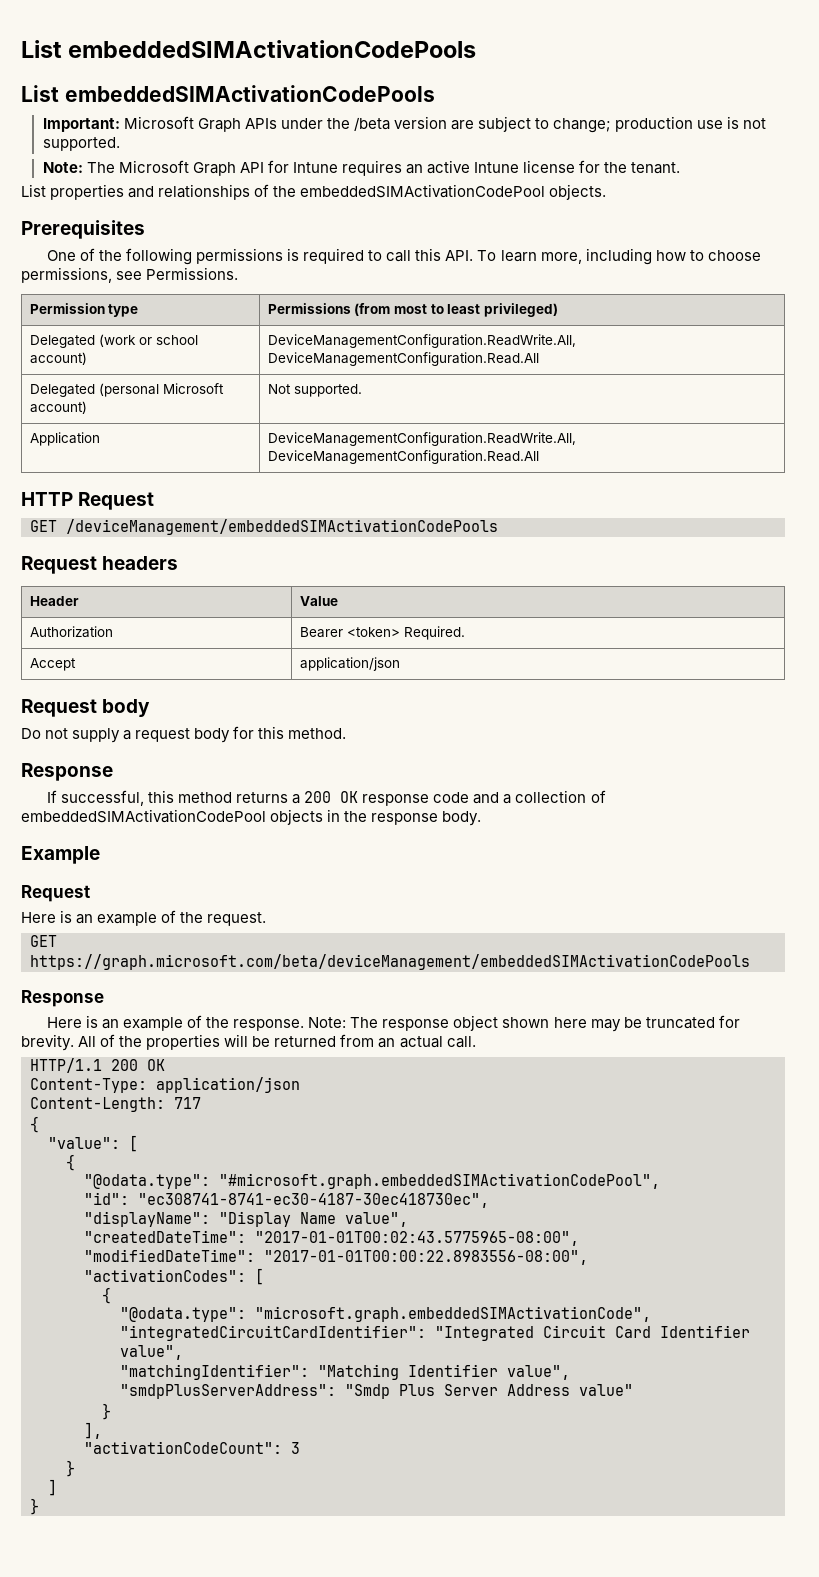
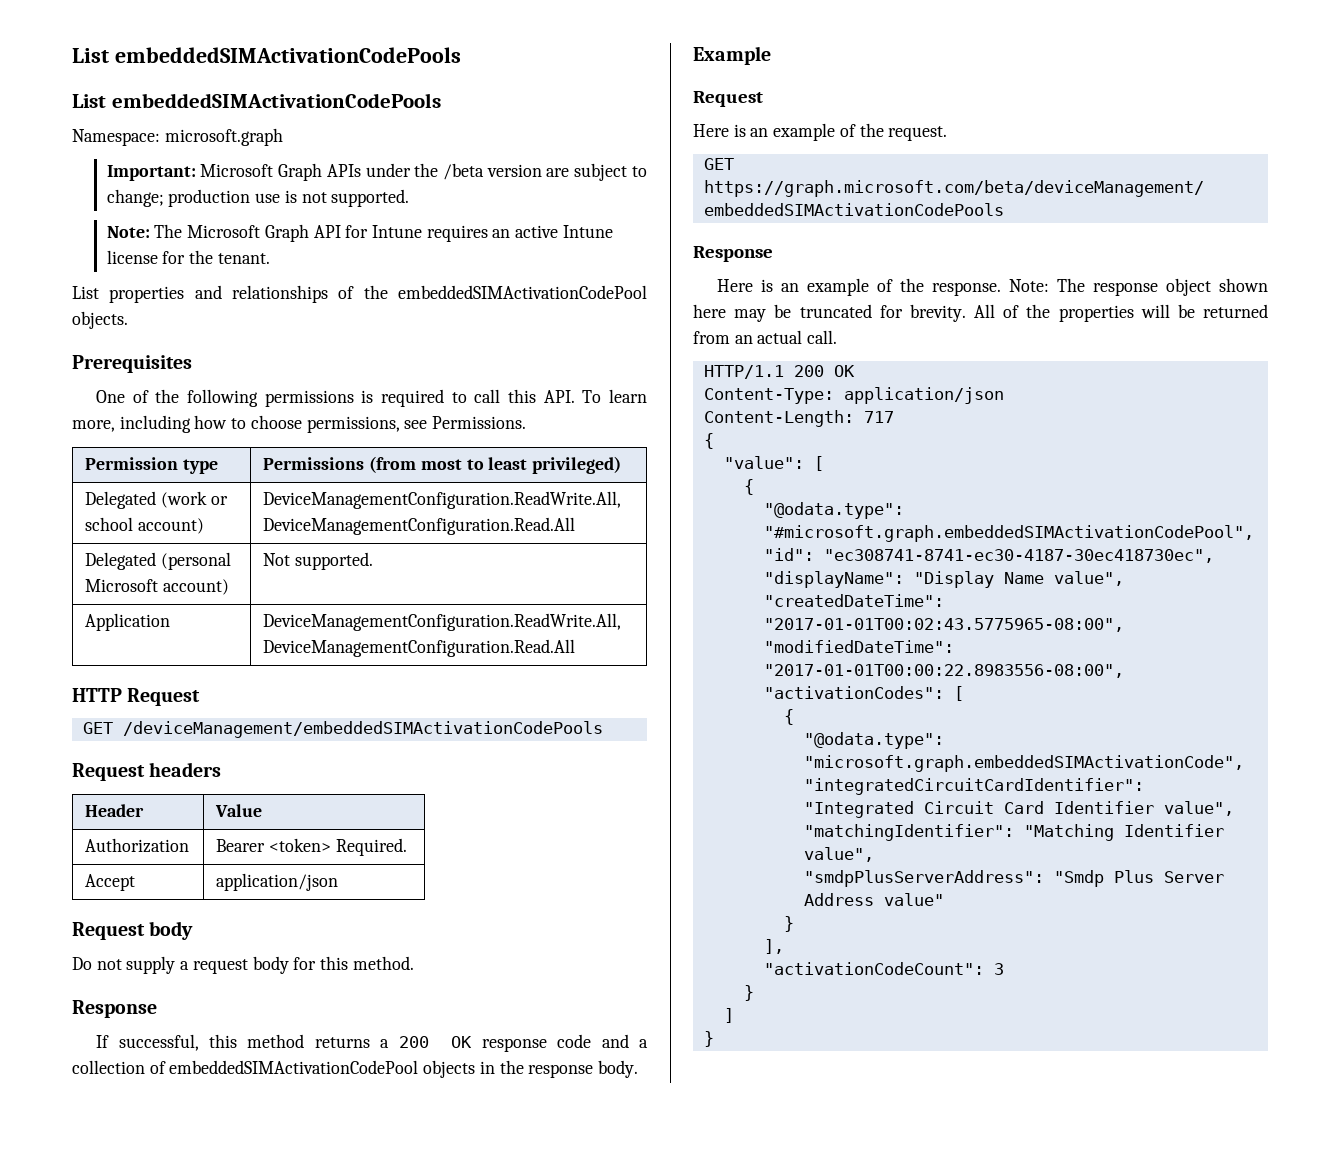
(435, 93) none -> [72,128,283,146] // Namespace: microsoft.graph

